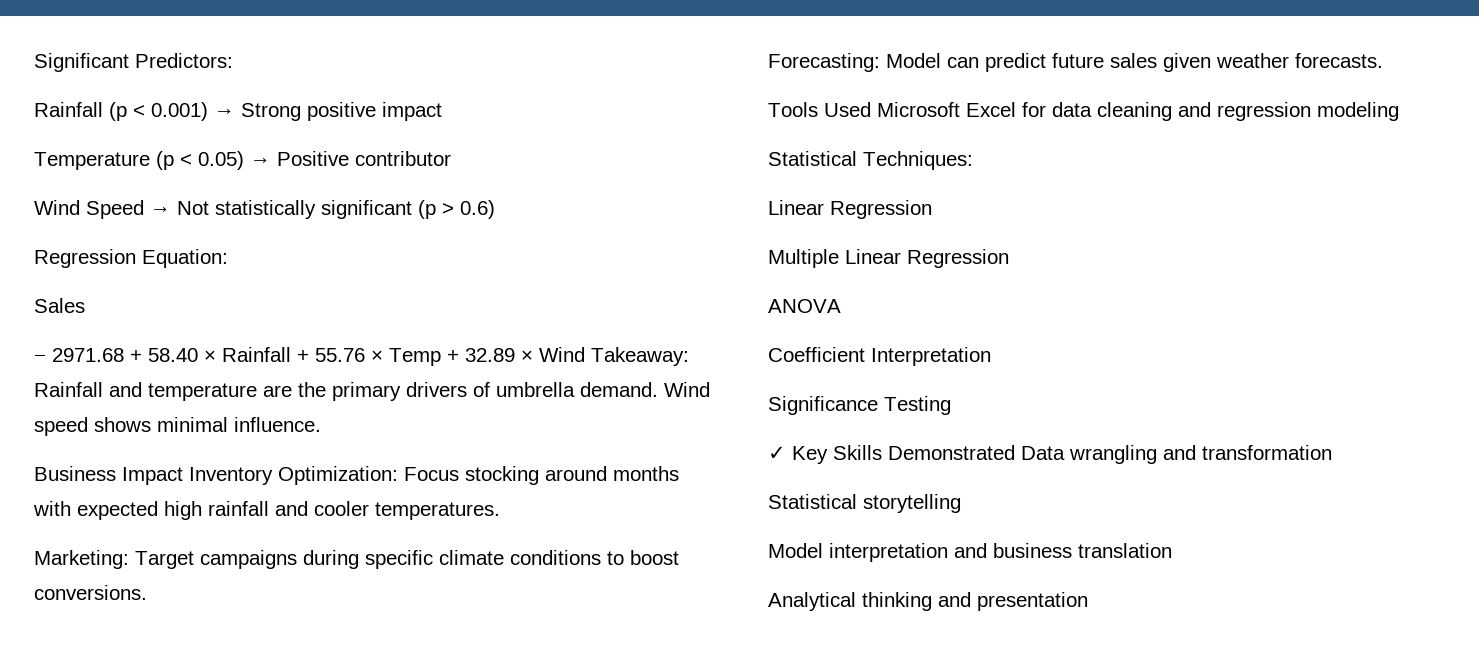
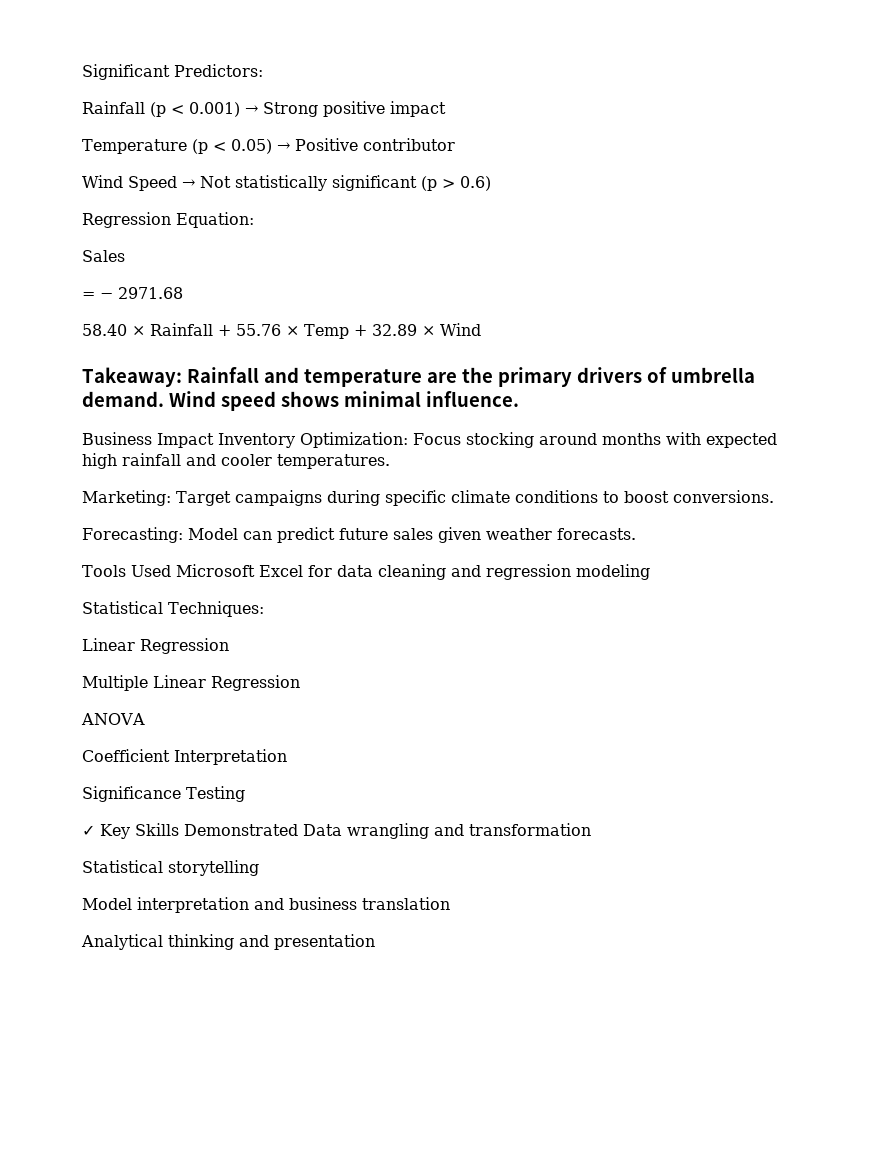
(85, 305) none -> [82,292,95,299] =
[130,350,142,362] + -> (183, 293) //
(585, 354) none -> (481, 329) //

